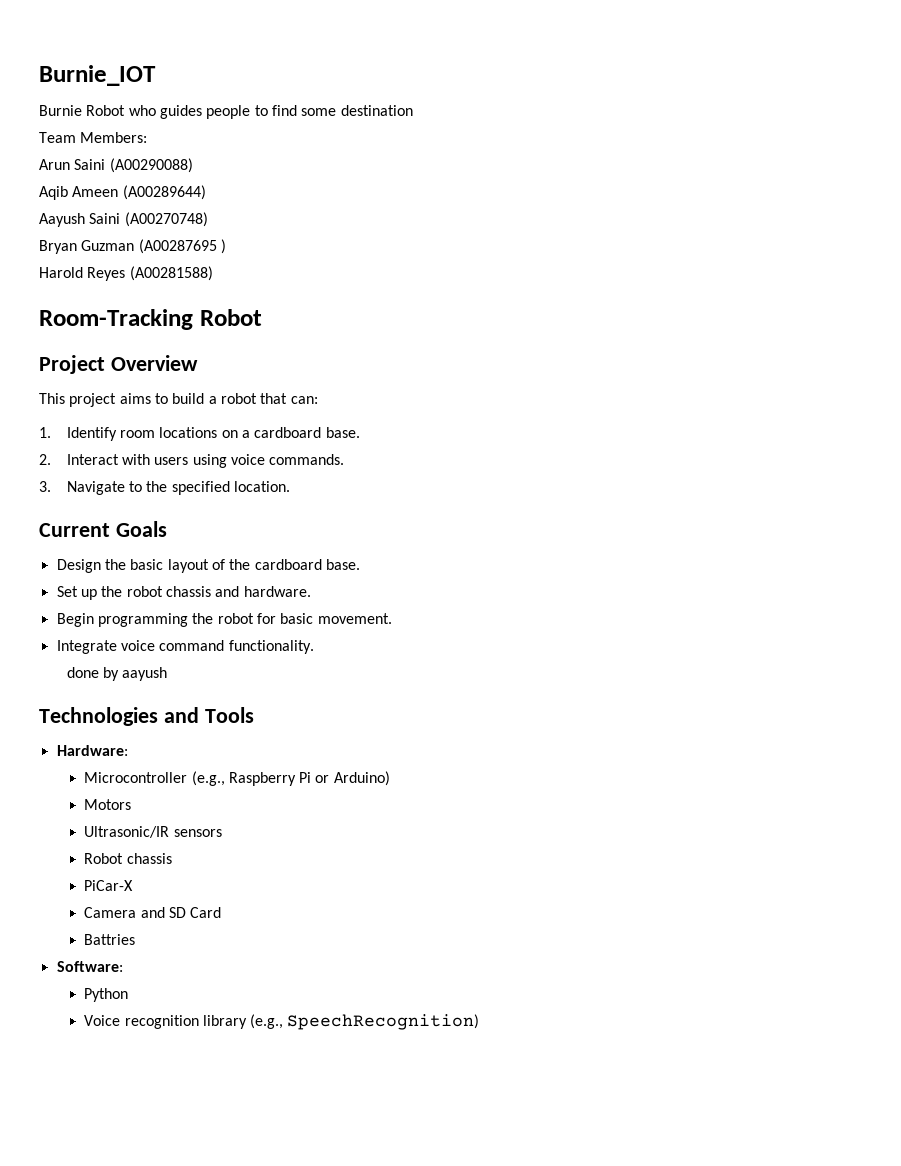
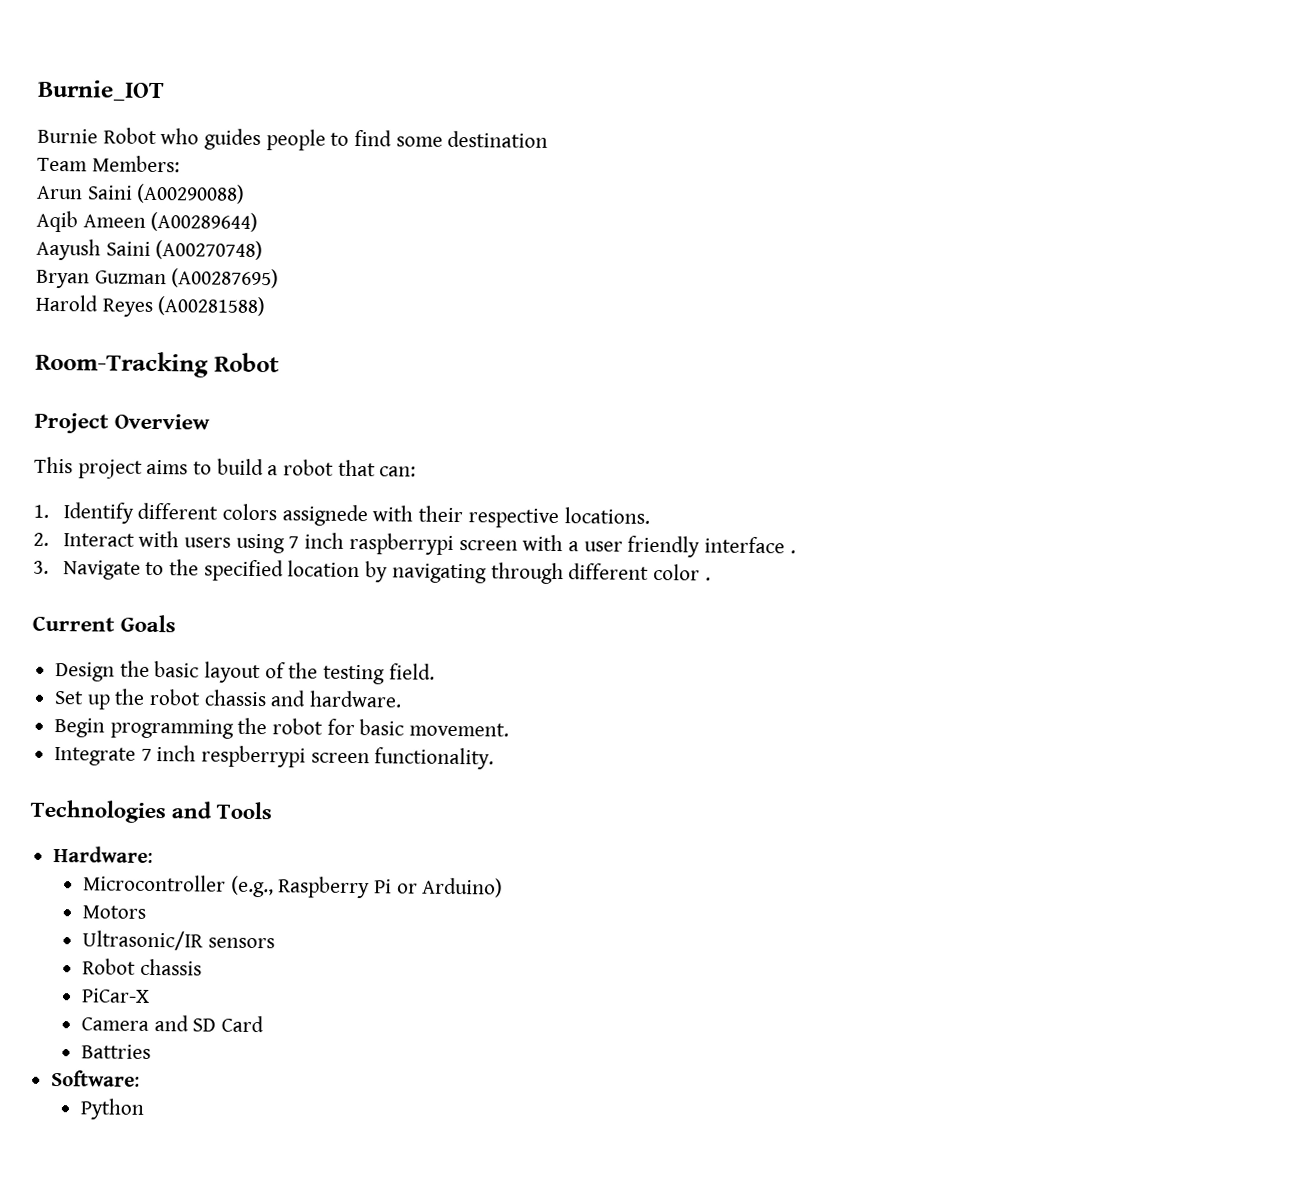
[138,239,226,254] (A00287695 ) -> [171,268,280,289] (A00287695)
[119,427,360,438] room locations on a cardboard base. -> [137,502,650,529] different colors assignede with their respective locations.
[230,454,345,465] voice commands. -> [288,532,796,558] 7 inch raspberrypi screen with a user friendly interface .
[233,481,290,492] location. -> [287,560,711,585] location by navigating through different color .
[254,559,360,570] cardboard base. -> [323,663,435,685] testing field.
[120,640,314,654] [66,667,168,681] voice command functionality. // done by aayush -> [140,745,495,770] 7 inch respberrypi screen functionality.
[84,1014,480,1030] // Voice recognition library (e.g., SpeechRecognition) -> (145, 1109) none

